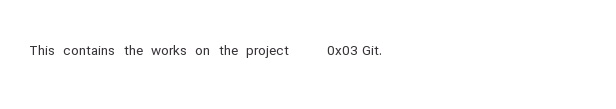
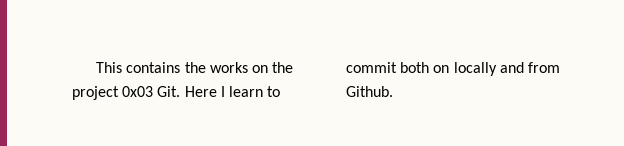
(382, 50) none -> [184,86,281,97] [346,62,560,76] [346,86,393,97] Here I learn to commit both on locally and from Github.

